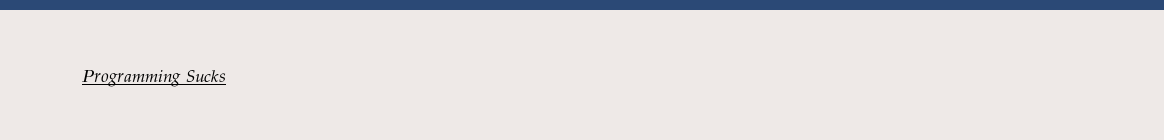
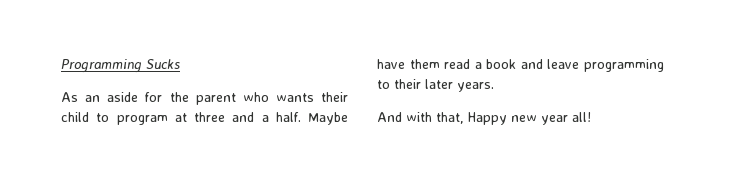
(226, 76) none -> [61,92,348,105] [61,112,348,125] [377,59,664,72] [377,79,494,92] [377,112,591,125] // As an aside for the parent who wants their child to program at three and a half. Maybe have them read a book and leave programming to their later years. // And with that, Happy new year all!

